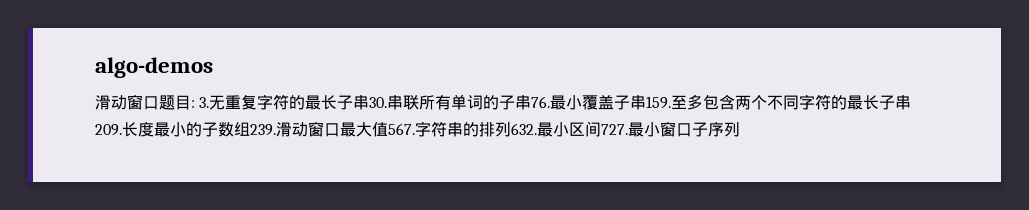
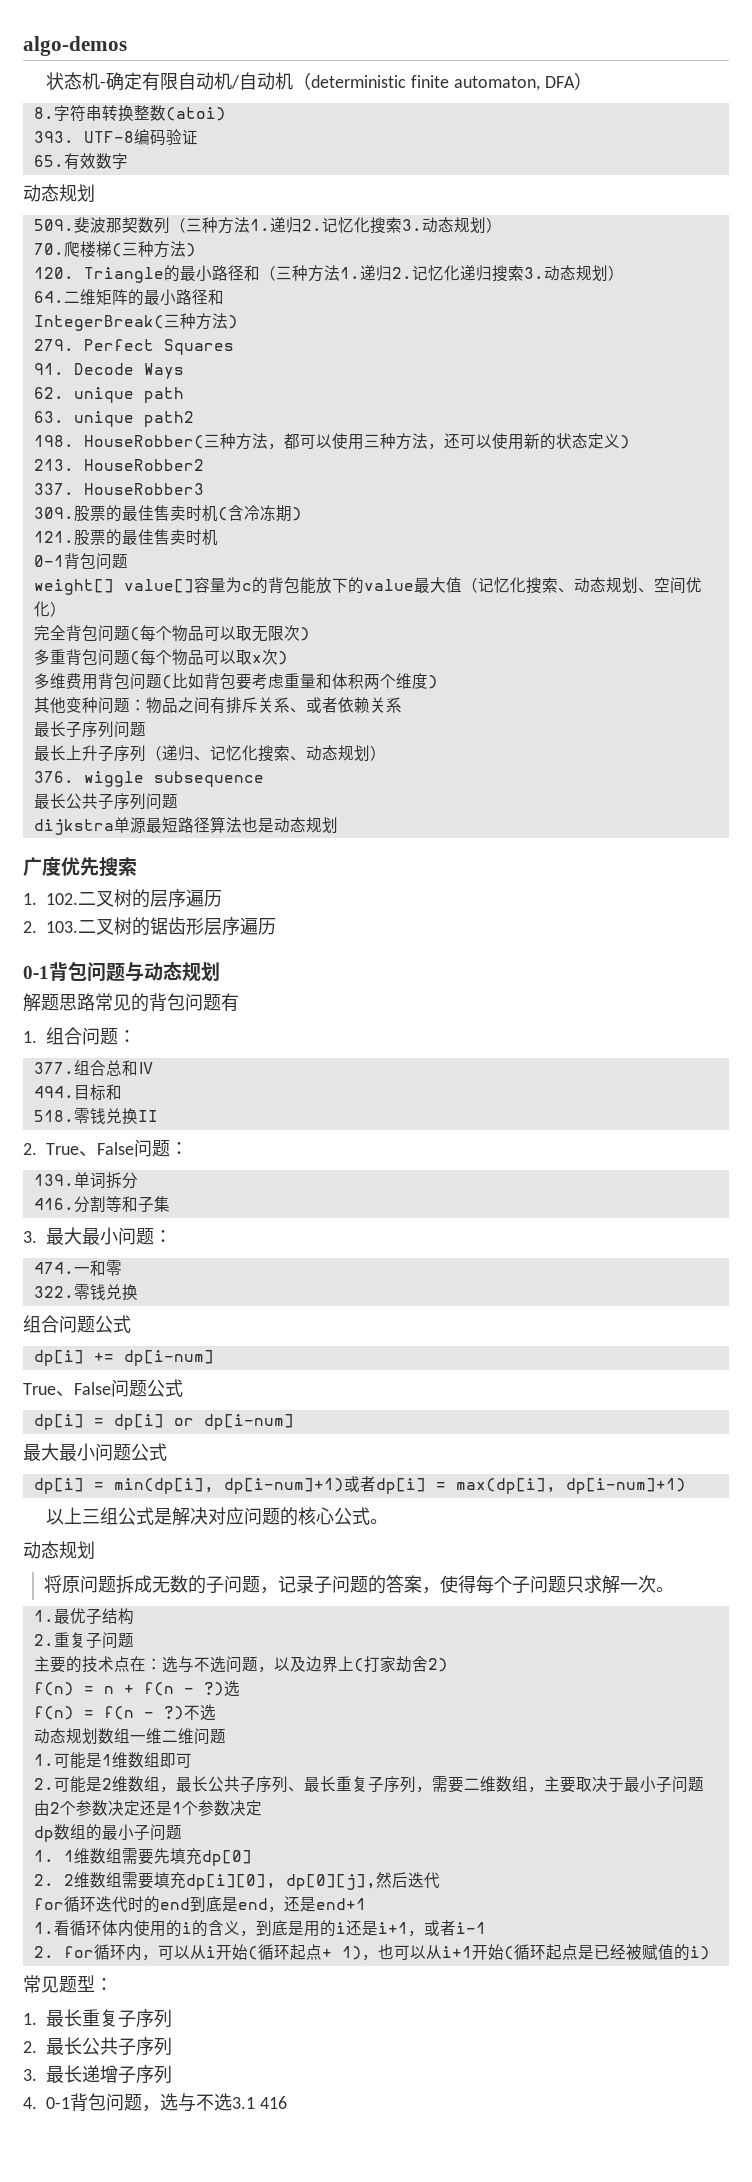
[95,94,912,110] [95,121,740,137] 滑动窗口题目: 3.无重复字符的最长子串30.串联所有单词的子串76.最小覆盖子串159.至多包含两个不同字符的最长子串209.长度最小的子数组239.滑动窗口最大值567.字符串的排列632.最小区间727.最小窗口子序列 -> [46,72,593,91] [33,105,226,122] [33,129,198,146] [33,153,128,170] [23,184,95,202] [33,217,502,234] [33,241,196,258] [33,265,624,283] [33,289,224,306] [33,313,238,331] [33,339,234,355] [33,363,184,379] [33,387,184,403] [33,411,194,427] [33,433,630,450] [33,459,204,471] [33,483,204,495] [33,505,302,522] [33,529,218,546] [33,553,128,570] [33,577,702,595] [33,601,66,617] [33,625,310,642] [33,649,288,666] [33,673,438,690] [33,697,402,714] [33,721,146,738] [33,745,386,762] [33,771,264,787] [33,793,178,810] [33,816,338,835] [23,857,137,877] [23,889,222,908] [23,917,276,936] [23,961,220,982] [23,993,239,1012] [23,1027,136,1045] [33,1060,154,1076] [33,1084,122,1101] [33,1108,158,1125] [23,1139,188,1157] [33,1172,138,1189] [33,1196,170,1213] [23,1227,172,1245] [33,1260,122,1276] [33,1284,138,1301] [23,1315,131,1333] [33,1350,214,1366] [23,1379,183,1397] [33,1414,294,1430] [23,1443,167,1461] [33,1476,686,1494] [46,1507,389,1526] [23,1541,95,1559] [44,1575,675,1594] [33,1608,134,1625] [33,1632,134,1649] [33,1656,448,1673] [33,1680,240,1697] [33,1704,216,1721] [33,1728,226,1745] [33,1752,192,1769] [33,1776,704,1793] [33,1800,262,1816] [33,1824,182,1842] [33,1848,252,1866] [33,1872,440,1890] [33,1896,366,1913] [33,1920,486,1937] [33,1944,710,1961] [23,1975,113,1993] [23,2009,172,2028] [23,2037,172,2056] [23,2065,172,2084] [23,2093,287,2112] 状态机-确定有限自动机/自动机（deterministic finite automaton, DFA） // 8.字符串转换整数(atoi) // 393. UTF-8编码验证 // 65.有效数字 // 动态规划 // 509.斐波那契数列（三种方法1.递归2.记忆化搜索3.动态规划） // 70.爬楼梯(三种方法) // 120. Triangle的最小路径和（三种方法1.递归2.记忆化递归搜索3.动态规划） // 64.二维矩阵的最小路径和 // IntegerBreak(三种方法) // 279. Perfect Squares // 91. Decode Ways // 62. unique path // 63. unique path2 // 198. HouseRobber(三种方法，都可以使用三种方法，还可以使用新的状态定义) // 213. HouseRobber2 // 337. HouseRobber3 // 309.股票的最佳售卖时机(含冷冻期) // 121.股票的最佳售卖时机 // 0-1背包问题 // weight[] value[]容量为c的背包能放下的value最大值（记忆化搜索、动态规划、空间优化） // 完全背包问题(每个物品可以取无限次) // 多重背包问题(每个物品可以取x次) // 多维费用背包问题(比如背包要考虑重量和体积两个维度) // 其他变种问题：物品之间有排斥关系、或者依赖关系 // 最长子序列问题 // 最长上升子序列（递归、记忆化搜索、动态规划） // 376. wiggle subsequence // 最长公共子序列问题 // dijkstra单源最短路径算法也是动态规划 // 广度优先搜索 // 1. 102.二叉树的层序遍历 // 2. 103.二叉树的锯齿形层序遍历 // 0-1背包问题与动态规划 // 解题思路常见的背包问题有 // 1.组合问题： // 377.组合总和Ⅳ // 494.目标和 // 518.零钱兑换II // 2. True、False问题： // 139.单词拆分 // 416.分割等和子集 // 3.最大最小问题： // 474.一和零 // 322.零钱兑换 // 组合问题公式 // dp[i] += dp[i-num] // True、False问题公式 // dp[i] = dp[i] or dp[i-num] // 最大最小问题公式 // dp[i] = min(dp[i], dp[i-num]+1)或者dp[i] = max(dp[i], dp[i-num]+1) // 以上三组公式是解决对应问题的核心公式。 // 动态规划 // 将原问题拆成无数的子问题，记录子问题的答案，使得每个子问题只求解一次。 // 1.最优子结构 // 2.重复子问题 // 主要的技术点在：选与不选问题，以及边界上(打家劫舍2) // f(n) = n + f(n - ?)选 // f(n) = f(n - ?)不选 // 动态规划数组一维二维问题 // 1.可能是1维数组即可 // 2.可能是2维数组，最长公共子序列、最长重复子序列，需要二维数组，主要取决于最小子问题由2个参数决定还是1个参数决定 // dp数组的最小子问题 // 1. 1维数组需要先填充dp[0] // 2. 2维数组需要填充dp[i][0], dp[0][j],然后迭代 // for循环迭代时的end到底是end，还是end+1 // 1.看循环体内使用的i的含义，到底是用的i还是i+1，或者i-1 // 2. for循环内，可以从i开始(循环起点+ 1)，也可以从i+1开始(循环起点是已经被赋值的i) // 常见题型： // 1.最长重复子序列 // 2.最长公共子序列 // 3.最长递增子序列 // 4. 0-1背包问题，选与不选3.1 416

